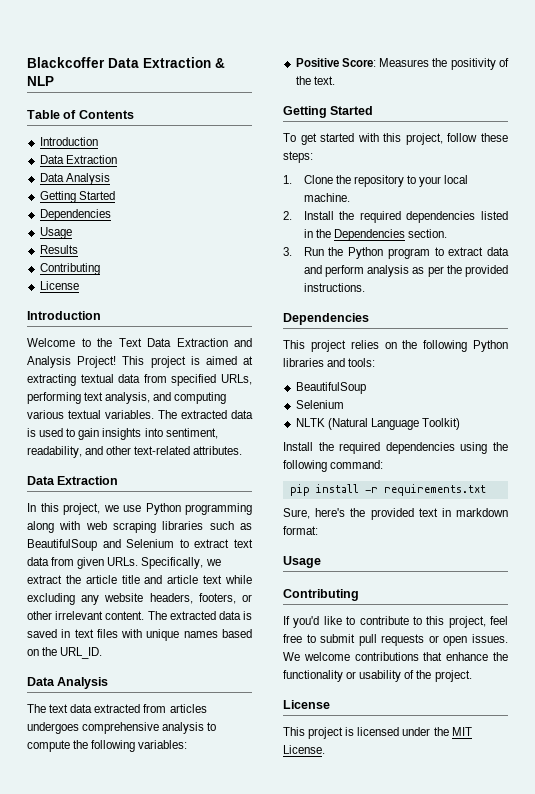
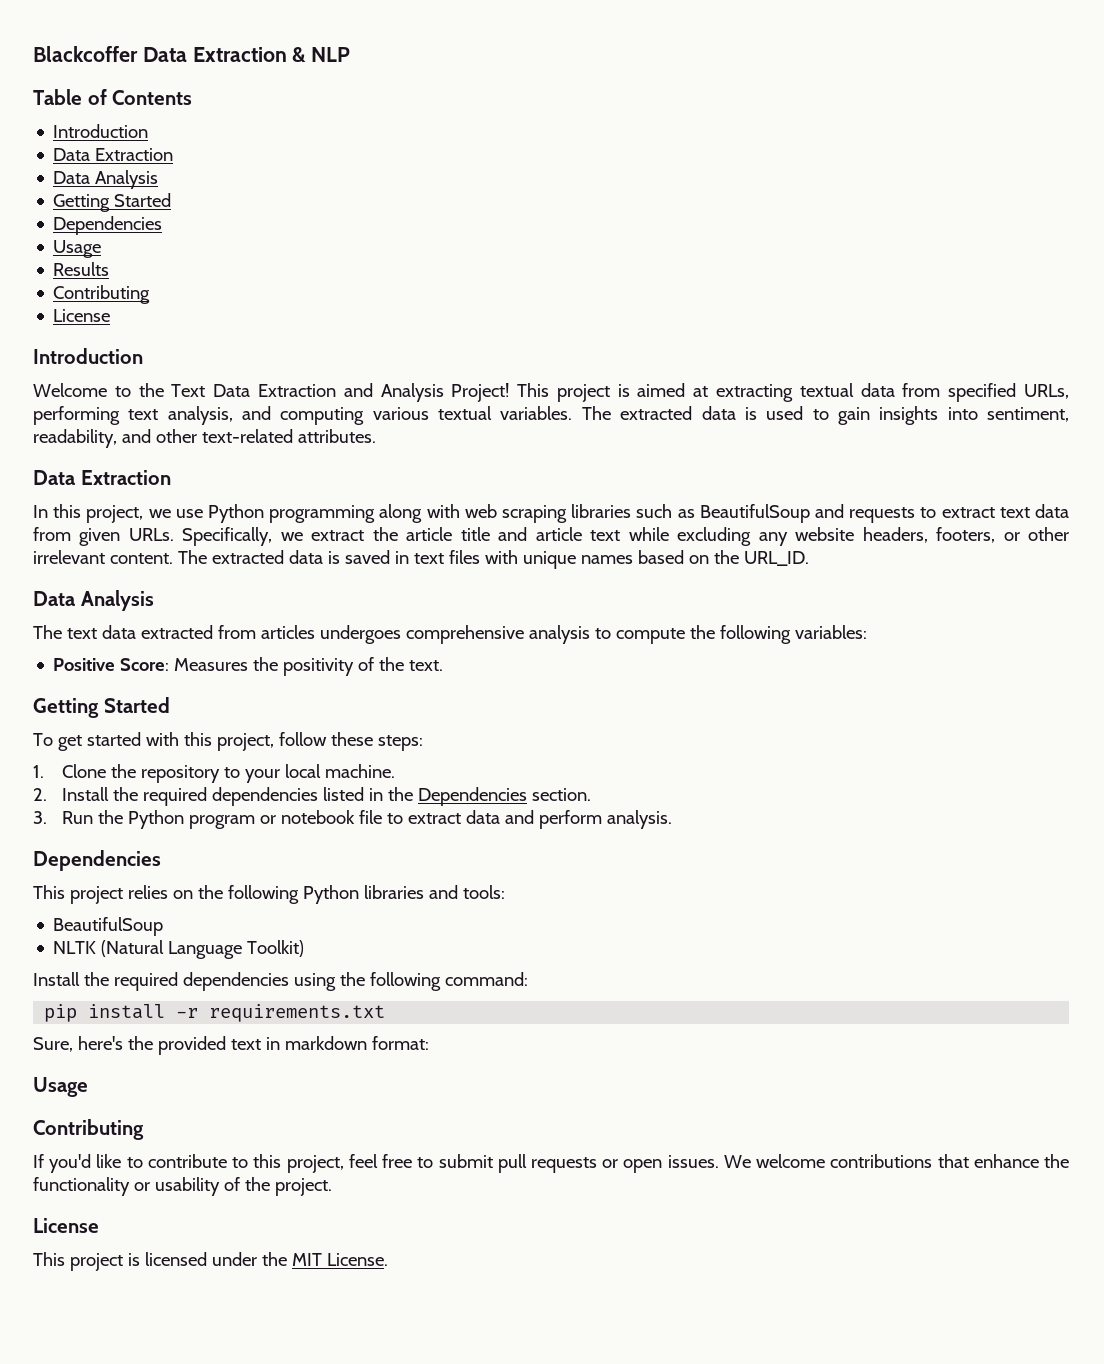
[126,539,175,548] Selenium -> [849,507,916,523] requests
(430, 253) none -> [259,810,382,824] or notebook file
[367,265,508,277] [303,283,365,292] analysis as per the provided instructions. -> [606,810,672,829] analysis.
[295,400,344,409] // Selenium -> (164, 926) none

